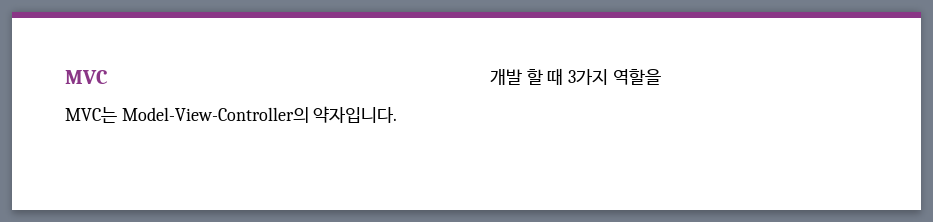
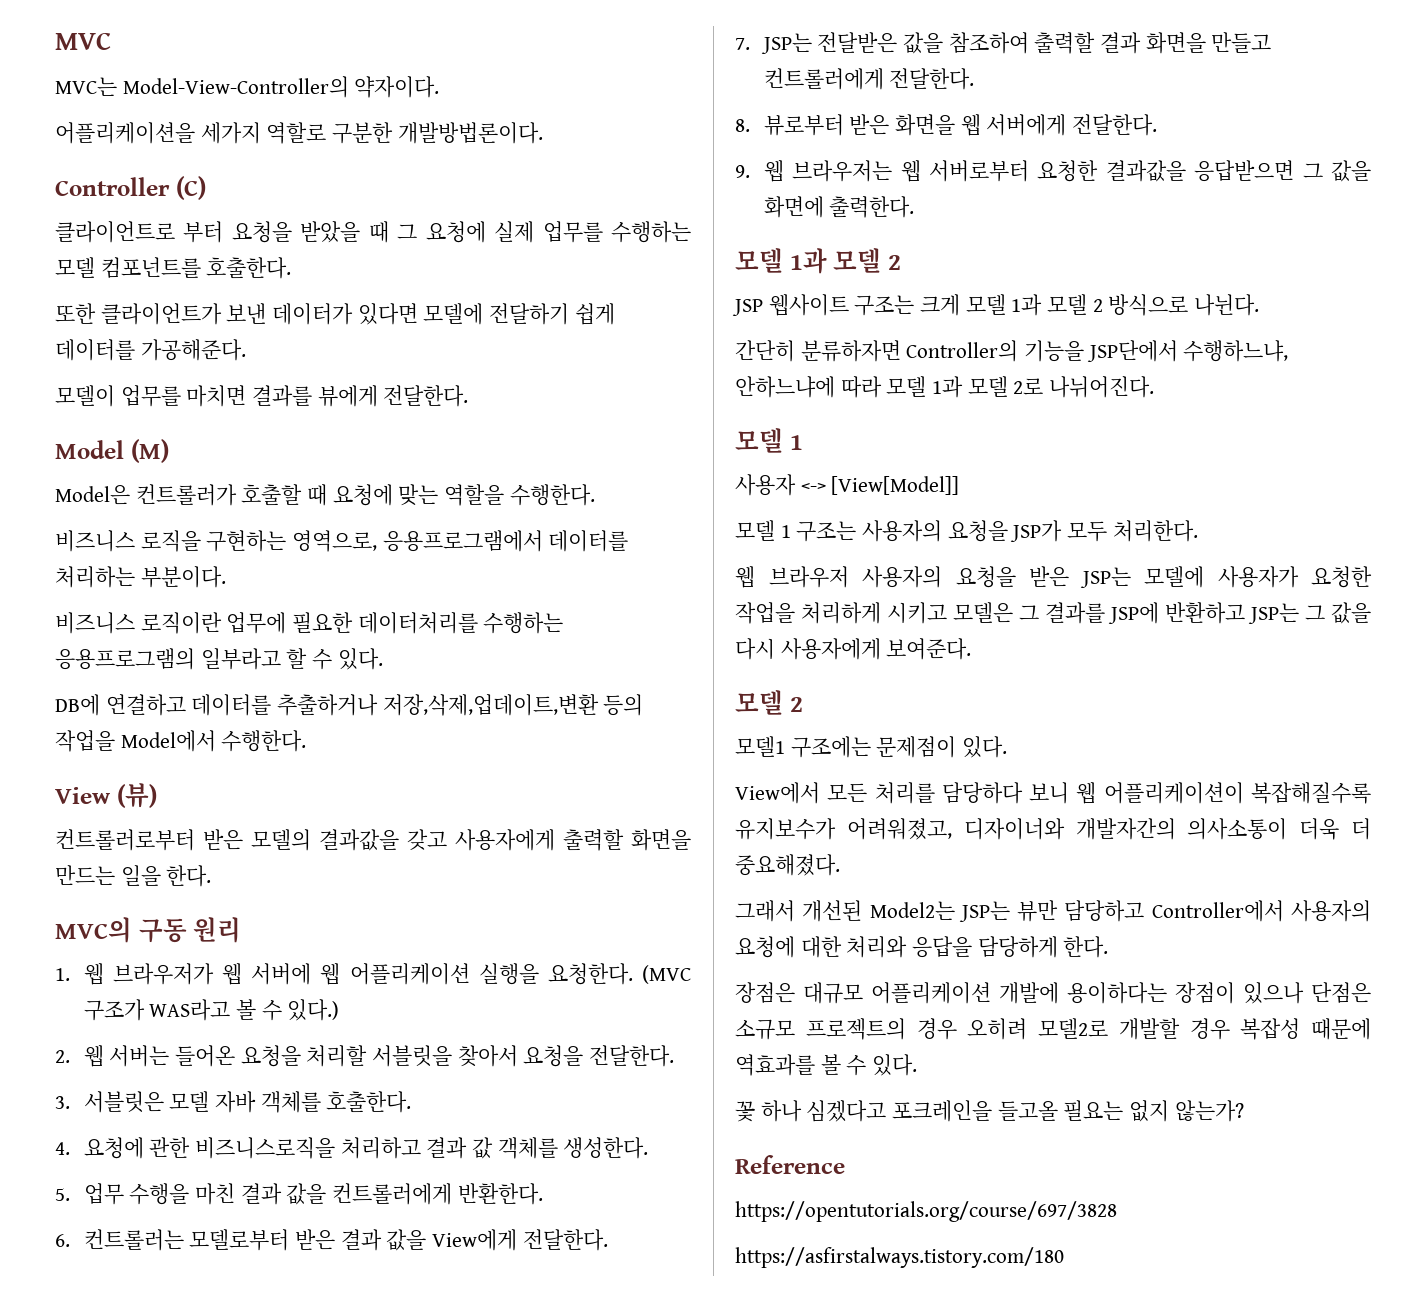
[313,106,398,123] [490,68,661,85] 약자입니다. // 개발 할 때 3가지 역할을 -> [354,76,440,98] [55,122,543,144] [55,176,206,200] [55,221,692,243] [55,257,292,279] [55,303,615,325] [55,339,246,361] [55,385,469,407] [55,439,169,463] [55,484,595,506] [55,530,629,552] [55,566,226,588] [55,612,564,634] [55,648,383,670] [55,694,644,716] [55,730,307,752] [55,783,157,808] [55,829,691,851] [55,865,212,887] [55,917,242,943] [55,963,691,985] [83,999,340,1021] [55,1045,675,1067] [55,1091,412,1113] [55,1137,649,1159] [55,1183,543,1205] [55,1229,608,1251] [735,32,1272,54] [763,68,975,90] [735,114,1158,136] [735,160,1371,182] [763,196,915,218] [735,248,901,274] [732,294,1260,316] [735,340,1289,362] [735,376,1155,398] [735,428,803,453] [735,474,960,496] [735,520,1198,542] [735,566,1372,588] [735,602,1371,624] [735,638,972,660] [735,690,803,715] [735,736,1008,758] [735,782,1371,804] [735,818,1371,840] [735,854,840,876] [735,900,1371,922] [735,936,1109,958] [735,982,1371,1004] [735,1018,1371,1040] [735,1054,918,1076] [735,1100,1244,1122] [735,1155,845,1174] [735,1201,1117,1222] [735,1247,1064,1268] 약자이다. // 어플리케이션을 세가지 역할로 구분한 개발방법론이다. // Controller (C) // 클라이언트로 부터 요청을 받았을 때 그 요청에 실제 업무를 수행하는 모델 컴포넌트를 호출한다. // 또한 클라이언트가 보낸 데이터가 있다면 모델에 전달하기 쉽게 데이터를 가공해준다. // 모델이 업무를 마치면 결과를 뷰에게 전달한다. // Model (M) // Model은 컨트롤러가 호출할 때 요청에 맞는 역할을 수행한다. // 비즈니스 로직을 구현하는 영역으로, 응용프로그램에서 데이터를 처리하는 부분이다. // 비즈니스 로직이란 업무에 필요한 데이터처리를 수행하는 응용프로그램의 일부라고 할 수 있다. // DB에 연결하고 데이터를 추출하거나 저장,삭제,업데이트,변환 등의 작업을 Model에서 수행한다. // View (뷰) // 컨트롤러로부터 받은 모델의 결과값을 갖고 사용자에게 출력할 화면을 만드는 일을 한다. // MVC의 구동 원리 // 1. 웹 브라우저가 웹 서버에 웹 어플리케이션 실행을 요청한다. (MVC 구조가 WAS라고 볼 수 있다.) // 2. 웹 서버는 들어온 요청을 처리할 서블릿을 찾아서 요청을 전달한다. // 3. 서블릿은 모델 자바 객체를 호출한다. // 4. 요청에 관한 비즈니스로직을 처리하고 결과 값 객체를 생성한다. // 5. 업무 수행을 마친 결과 값을 컨트롤러에게 반환한다. // 6. 컨트롤러는 모델로부터 받은 결과 값을 View에게 전달한다. // 7. JSP는 전달받은 값을 참조하여 출력할 결과 화면을 만들고 컨트롤러에게 전달한다. // 8. 뷰로부터 받은 화면을 웹 서버에게 전달한다. // 9. 웹 브라우저는 웹 서버로부터 요청한 결과값을 응답받으면 그 값을 화면에 출력한다. // 모델 1과 모델 2 // JSP 웹사이트 구조는 크게 모델 1과 모델 2 방식으로 나뉜다. // 간단히 분류하자면 Controller의 기능을 JSP단에서 수행하느냐, 안하느냐에 따라 모델 1과 모델 2로 나뉘어진다. // 모델 1 // 사용자 <-> [View[Model]] // 모델 1 구조는 사용자의 요청을 JSP가 모두 처리한다. // 웹 브라우저 사용자의 요청을 받은 JSP는 모델에 사용자가 요청한 작업을 처리하게 시키고 모델은 그 결과를 JSP에 반환하고 JSP는 그 값을 다시 사용자에게 보여준다. // 모델 2 // 모델1 구조에는 문제점이 있다. // View에서 모든 처리를 담당하다 보니 웹 어플리케이션이 복잡해질수록 유지보수가 어려워졌고, 디자이너와 개발자간의 의사소통이 더욱 더 중요해졌다. // 그래서 개선된 Model2는 JSP는 뷰만 담당하고 Controller에서 사용자의 요청에 대한 처리와 응답을 담당하게 한다. // 장점은 대규모 어플리케이션 개발에 용이하다는 장점이 있으나 단점은 소규모 프로젝트의 경우 오히려 모델2로 개발할 경우 복잡성 때문에 역효과를 볼 수 있다. // 꽃 하나 심겠다고 포크레인을 들고올 필요는 없지 않는가? // Reference // https://opentutorials.org/course/697/3828 // https://asfirstalways.tistory.com/180

